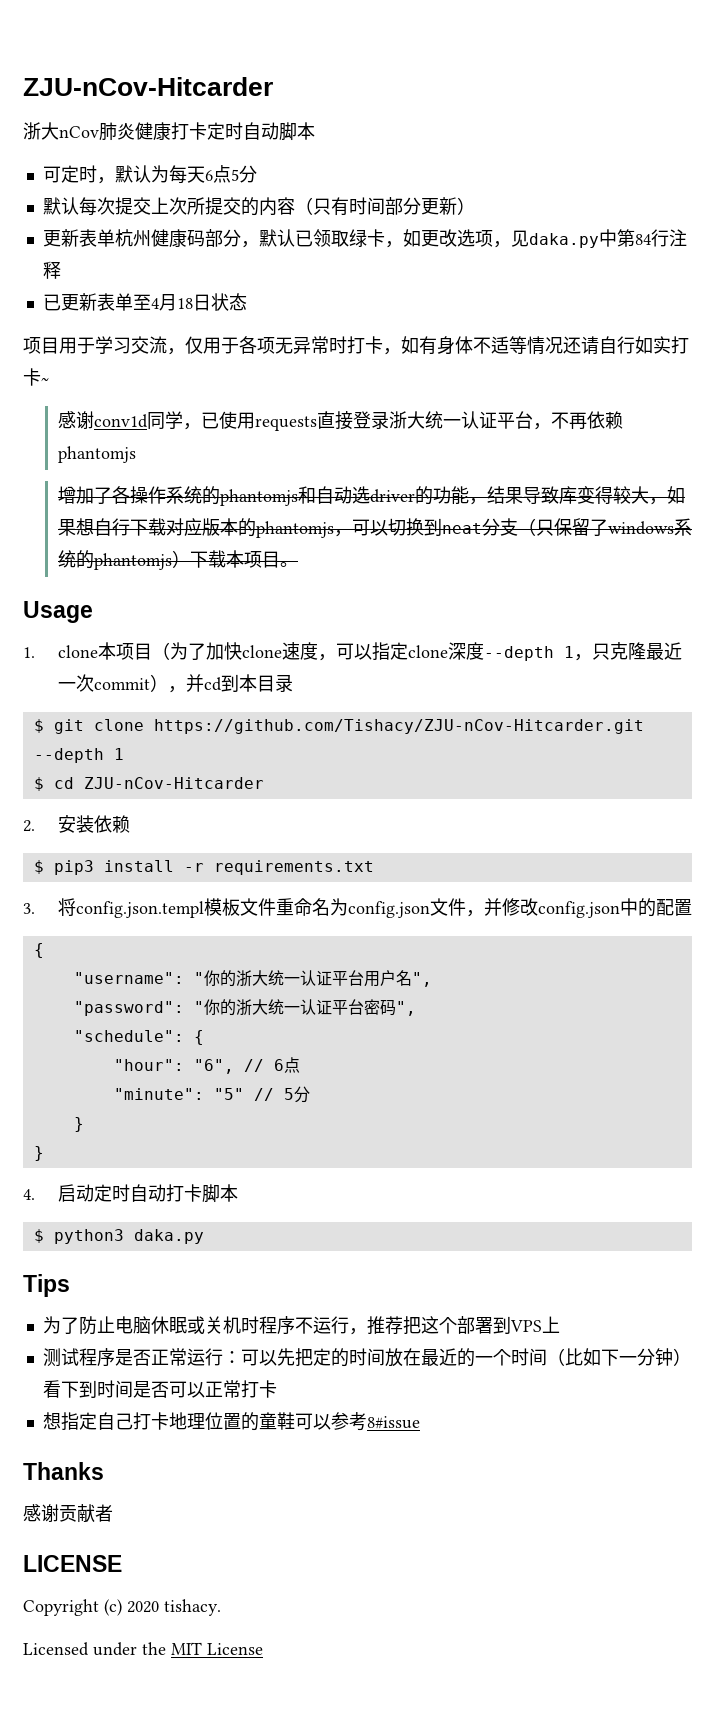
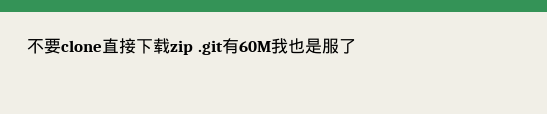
[23,77,273,96] [23,122,315,141] [42,165,257,184] [42,197,475,216] [42,229,687,248] [42,261,61,279] [42,293,247,311] [23,336,689,355] [23,368,49,386] [57,411,623,431] [57,446,136,463] [57,486,685,506] [57,518,692,538] [57,550,298,570] [23,601,93,623] [23,642,682,661] [57,674,293,693] [33,719,644,734] [33,748,124,763] [33,777,264,791] [23,815,130,833] [33,860,374,875] [23,898,692,918] [33,943,44,958] [73,970,432,987] [73,999,416,1016] [73,1030,204,1045] [113,1057,300,1074] [113,1086,310,1103] [73,1117,84,1132] [33,1146,44,1161] [23,1184,238,1203] [33,1229,204,1244] [23,1274,70,1297] [42,1316,560,1335] [42,1348,691,1367] [42,1380,277,1398] [42,1412,420,1431] [23,1462,104,1480] [23,1504,113,1523] [23,1555,122,1572] [23,1599,221,1616] [23,1642,263,1656] ZJU-nCov-Hitcarder // 浙大nCov肺炎健康打卡定时自动脚本 // 可定时，默认为每天6点5分 // 默认每次提交上次所提交的内容（只有时间部分更新） // 更新表单杭州健康码部分，默认已领取绿卡，如更改选项，见daka.py中第84行注释 // 已更新表单至4月18日状态 // 项目用于学习交流，仅用于各项无异常时打卡，如有身体不适等情况还请自行如实打卡~ // 感谢conv1d同学，已使用requests直接登录浙大统一认证平台，不再依赖phantomjs // 增加了各操作系统的phantomjs和自动选driver的功能，结果导致库变得较大，如果想自行下载对应版本的phantomjs，可以切换到neat分支（只保留了windows系统的phantomjs）下载本项目。 // Usage // 1. clone本项目（为了加快clone速度，可以指定clone深度--depth 1，只克隆最近一次commit），并cd到本目录 // $ git clone https://github.com/Tishacy/ZJU-nCov-Hitcarder.git --depth 1 // $ cd ZJU-nCov-Hitcarder // 2.安装依赖 // $ pip3 install -r requirements.txt // 3.将config.json.templ模板文件重命名为config.json文件，并修改config.json中的配置 // { // "username": "你的浙大统一认证平台用户名", // "password": "你的浙大统一认证平台密码", // "schedule": { // "hour": "6", // 6点 // "minute": "5" // 5分 // } // } // 4.启动定时自动打卡脚本 // $ python3 daka.py // Tips // 为了防止电脑休眠或关机时程序不运行，推荐把这个部署到VPS上 // 测试程序是否正常运行：可以先把定的时间放在最近的一个时间（比如下一分钟）看下到时间是否可以正常打卡 // 想指定自己打卡地理位置的童鞋可以参考8#issue // Thanks // 感谢贡献者 // LICENSE // Copyright (c) 2020 tishacy. // Licensed under the MIT License -> [27,38,356,55] 不要clone直接下载zip .git有60M我也是服了

